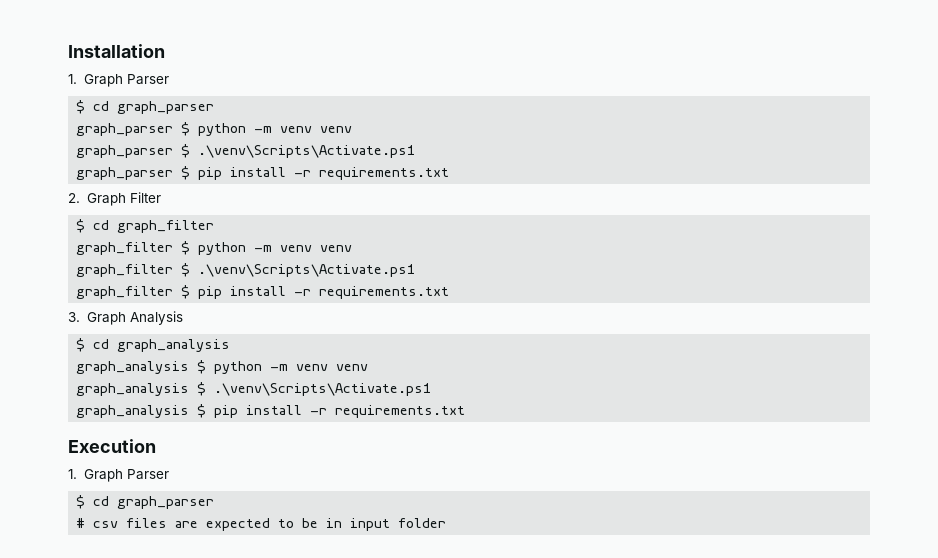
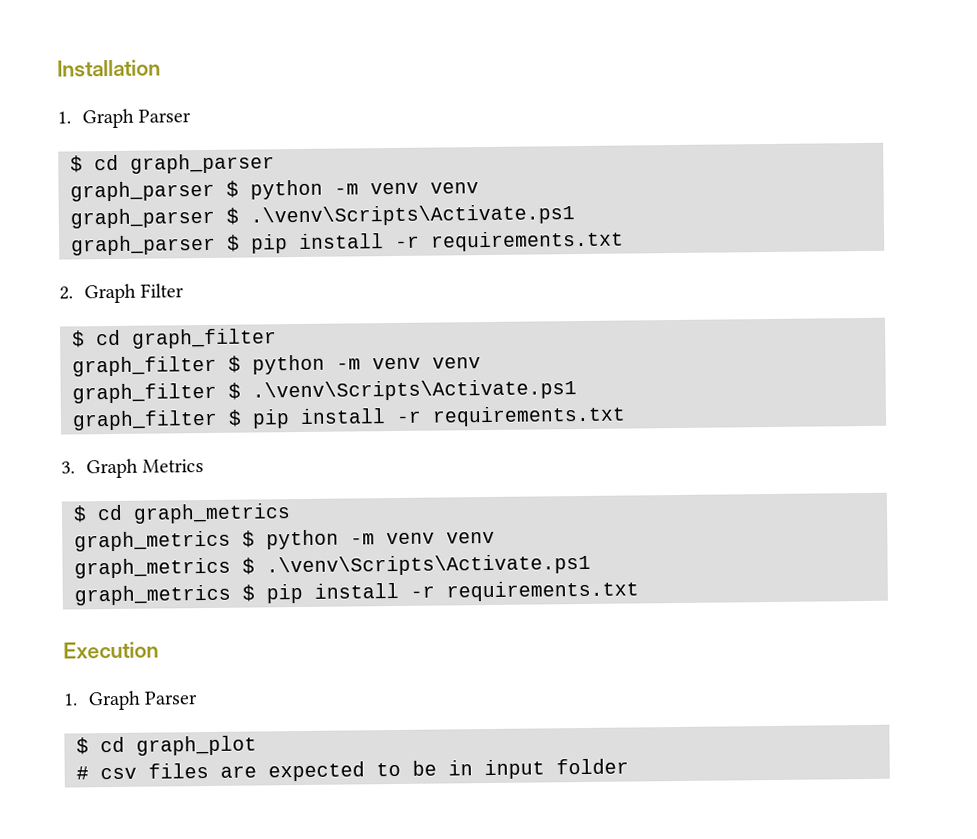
[129,311,183,325] [76,338,231,352] [76,360,369,374] [76,382,432,396] [76,405,190,418] Analysis // $ cd graph_analysis // graph_analysis $ python -m venv venv // graph_analysis $ .\venv\Scripts\Activate.ps1 // graph_analysis -> [142,459,205,473] [73,503,291,524] [74,529,495,552] [74,553,591,579] [74,584,231,606] Metrics // $ cd graph_metrics // graph_metrics $ python -m venv venv // graph_metrics $ .\venv\Scripts\Activate.ps1 // graph_metrics
[117,496,215,509] graph_parser -> [136,735,257,756] graph_plot

